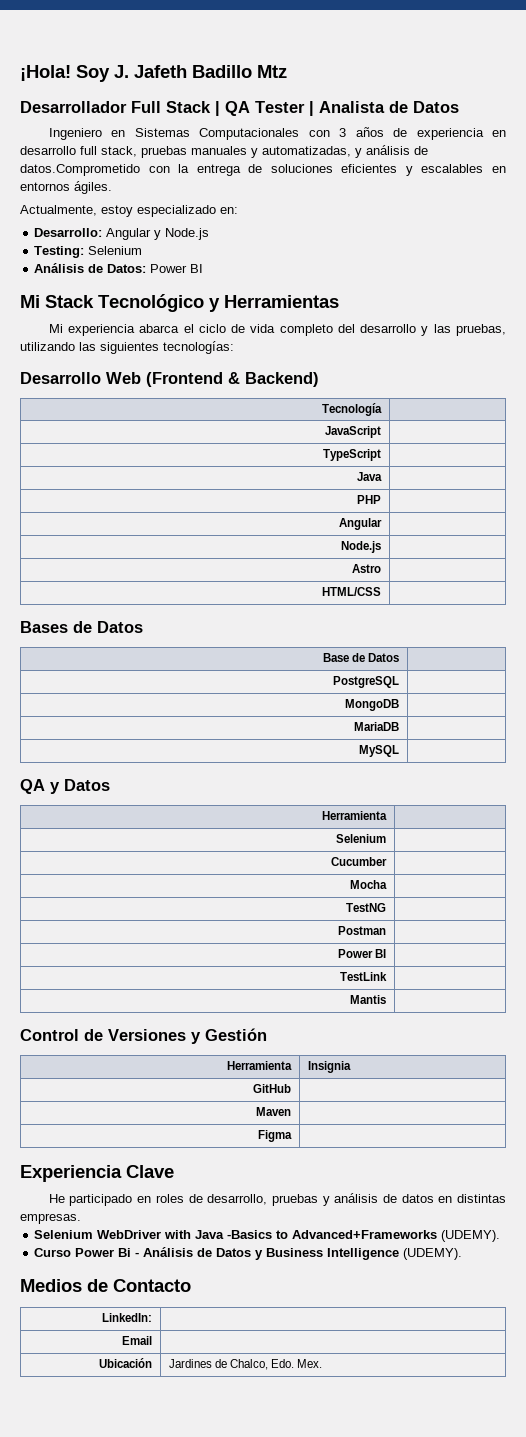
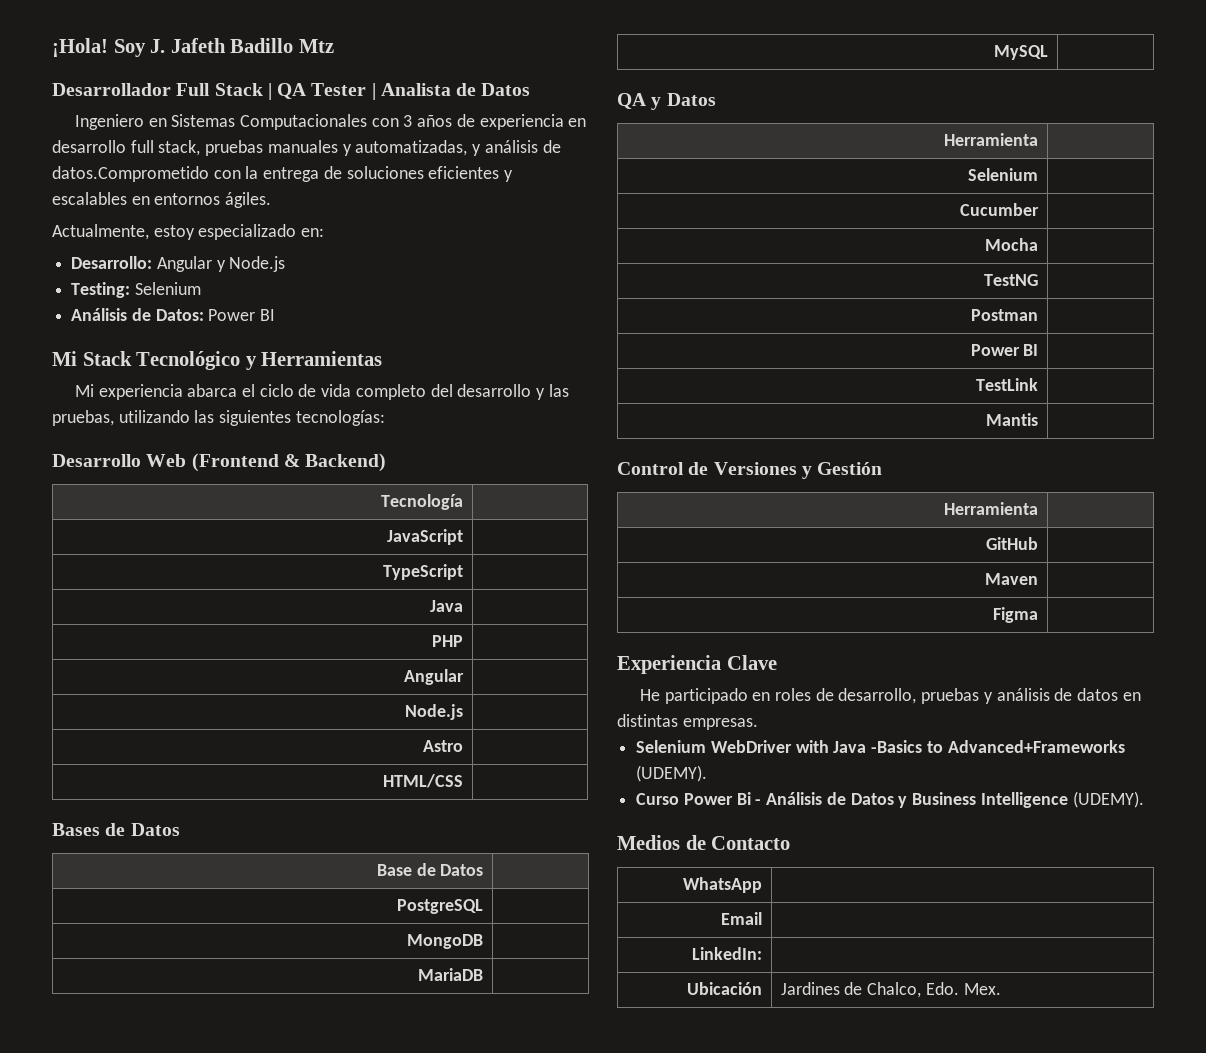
[307,1061,351,1073] Insignia -> (1039, 508) none
[102,1313,153,1322] LinkedIn: -> [683,877,763,893] WhatsApp
(153, 1340) none -> [692,947,763,960] // LinkedIn: |

